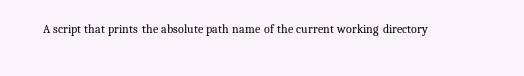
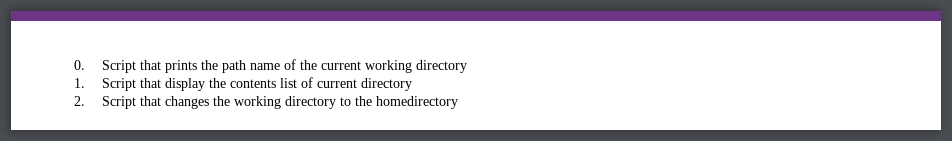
[42,25,81,36] A script -> [74,60,136,73] 0. Script
[160,24,204,33] absolute -> (218, 65) none
(428, 30) none -> [74,77,412,91] [74,96,458,109] // 1. Script that display the contents list of current directory // 2. Script that changes the working directory to the homedirectory

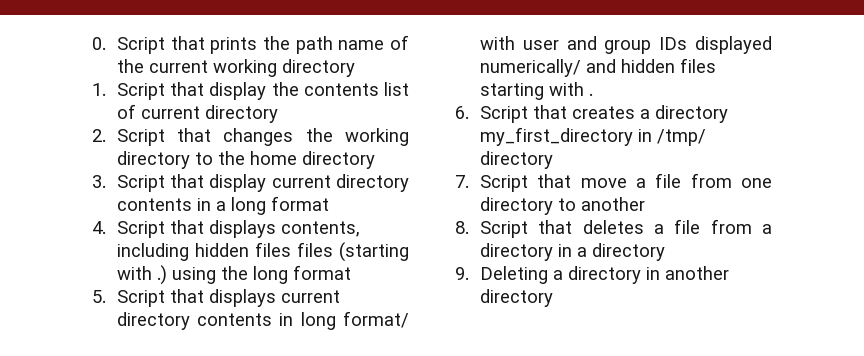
[375,96,458,109] homedirectory -> [249,151,375,169] [92,174,409,192] [116,196,329,215] [92,220,360,238] [116,242,409,262] [116,265,351,285] [92,289,340,307] [116,311,409,330] [479,36,772,54] [479,58,716,77] [479,82,593,100] [455,105,728,123] [479,127,706,146] [479,151,553,169] [455,173,772,192] [479,197,645,215] [455,219,772,238] [479,243,665,261] [455,266,729,284] [479,289,553,307] home directory // 3. Script that display current directory contents in a long format // 4. Script that displays contents, including hidden files files (starting with .) using the long format // 5. Script that displays current directory contents in long format/ with user and group IDs displayed numerically/ and hidden files starting with . // 6. Script that creates a directory my_first_directory in /tmp/ directory // 7. Script that move a file from one directory to another // 8. Script that deletes a file from a directory in a directory // 9. Deleting a directory in another directory

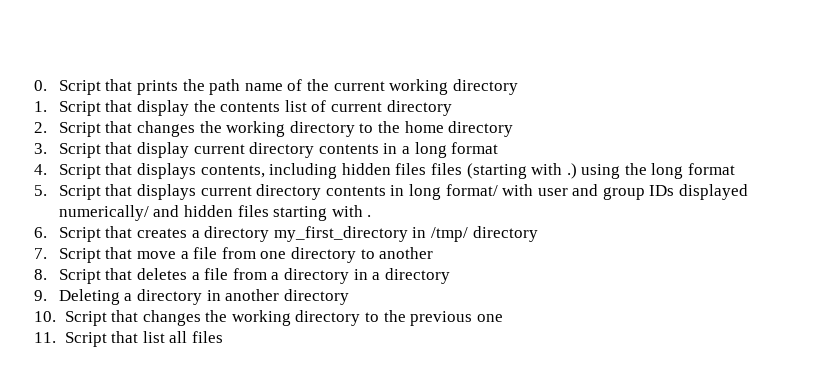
(553, 298) none -> [34,310,503,326] [34,331,223,347] // 10. Script that changes the working directory to the previous one // 11. Script that list all files

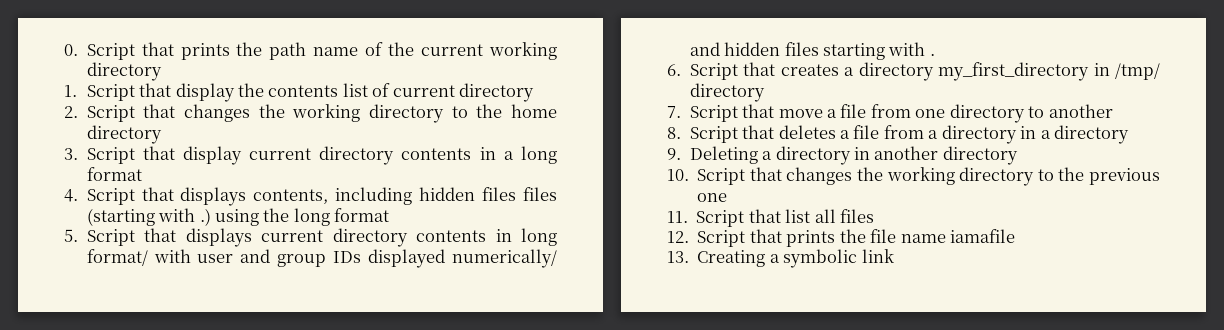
(223, 337) none -> [667,229,1015,247] [667,249,894,268] // 12. Script that prints the file name iamafile // 13. Creating a symbolic link

